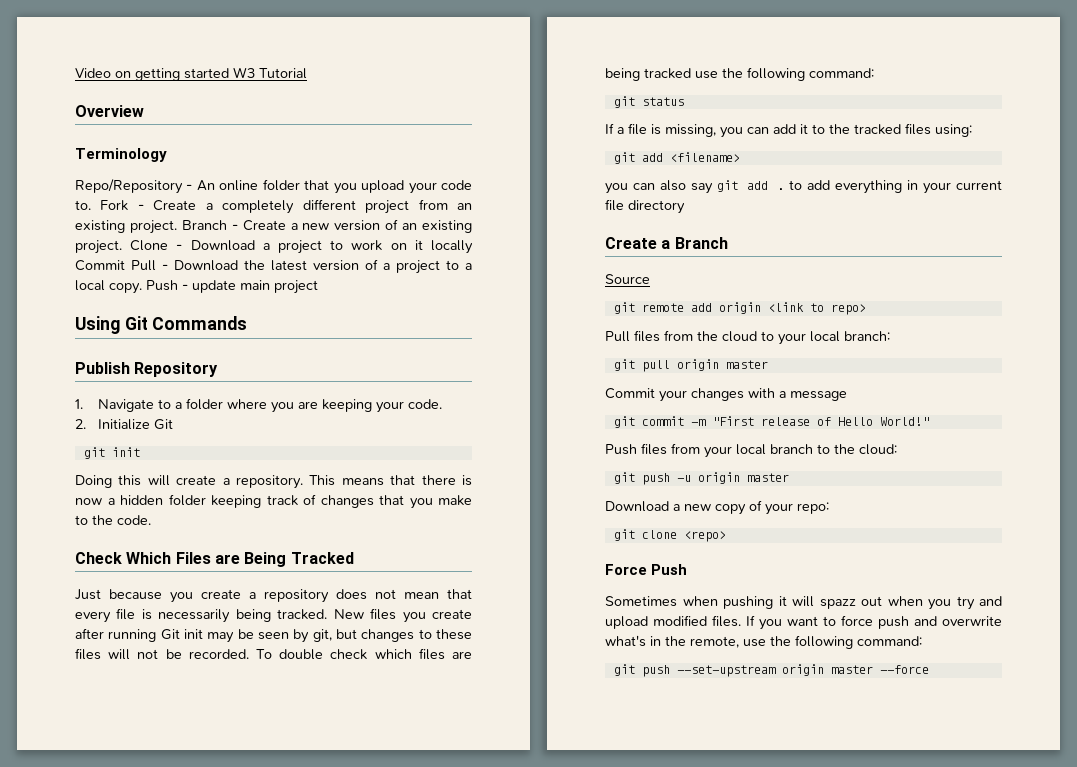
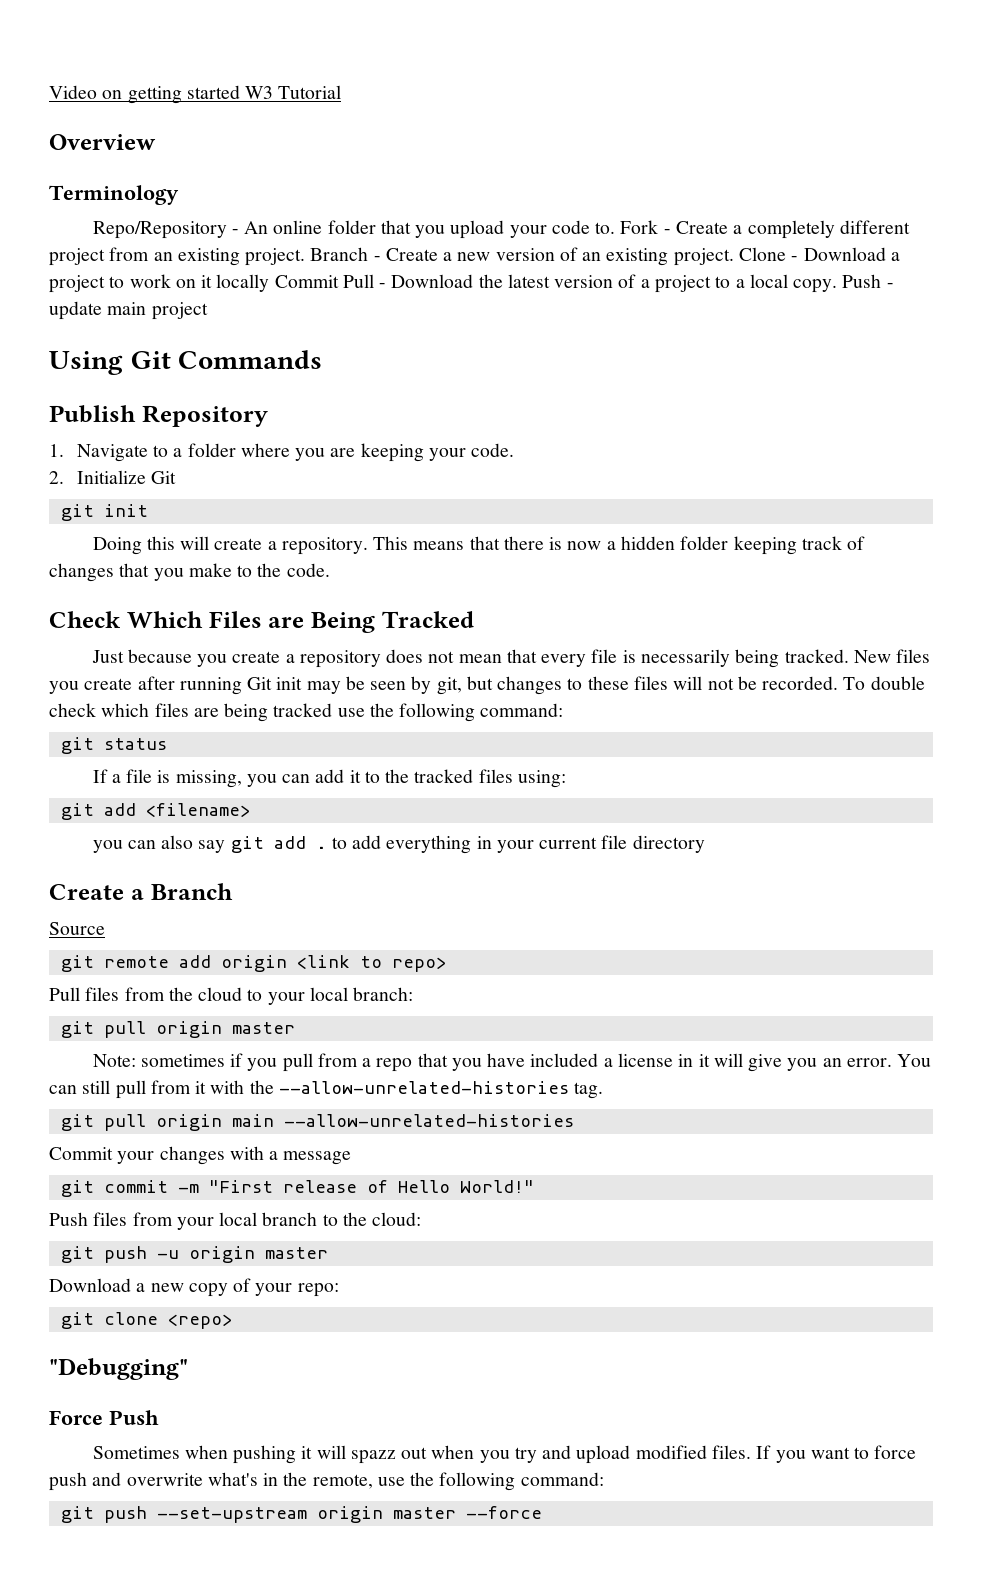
(768, 364) none -> [92,1053,932,1072] [49,1080,604,1099] [60,1114,574,1131] // Note: sometimes if you pull from a repo that you have included a license in it will give you an error. You can still pull from it with the --allow-unrelated-histories tag. // git pull origin main --allow-unrelated-histories
(726, 536) none -> [49,1358,188,1380] // "Debugging"

